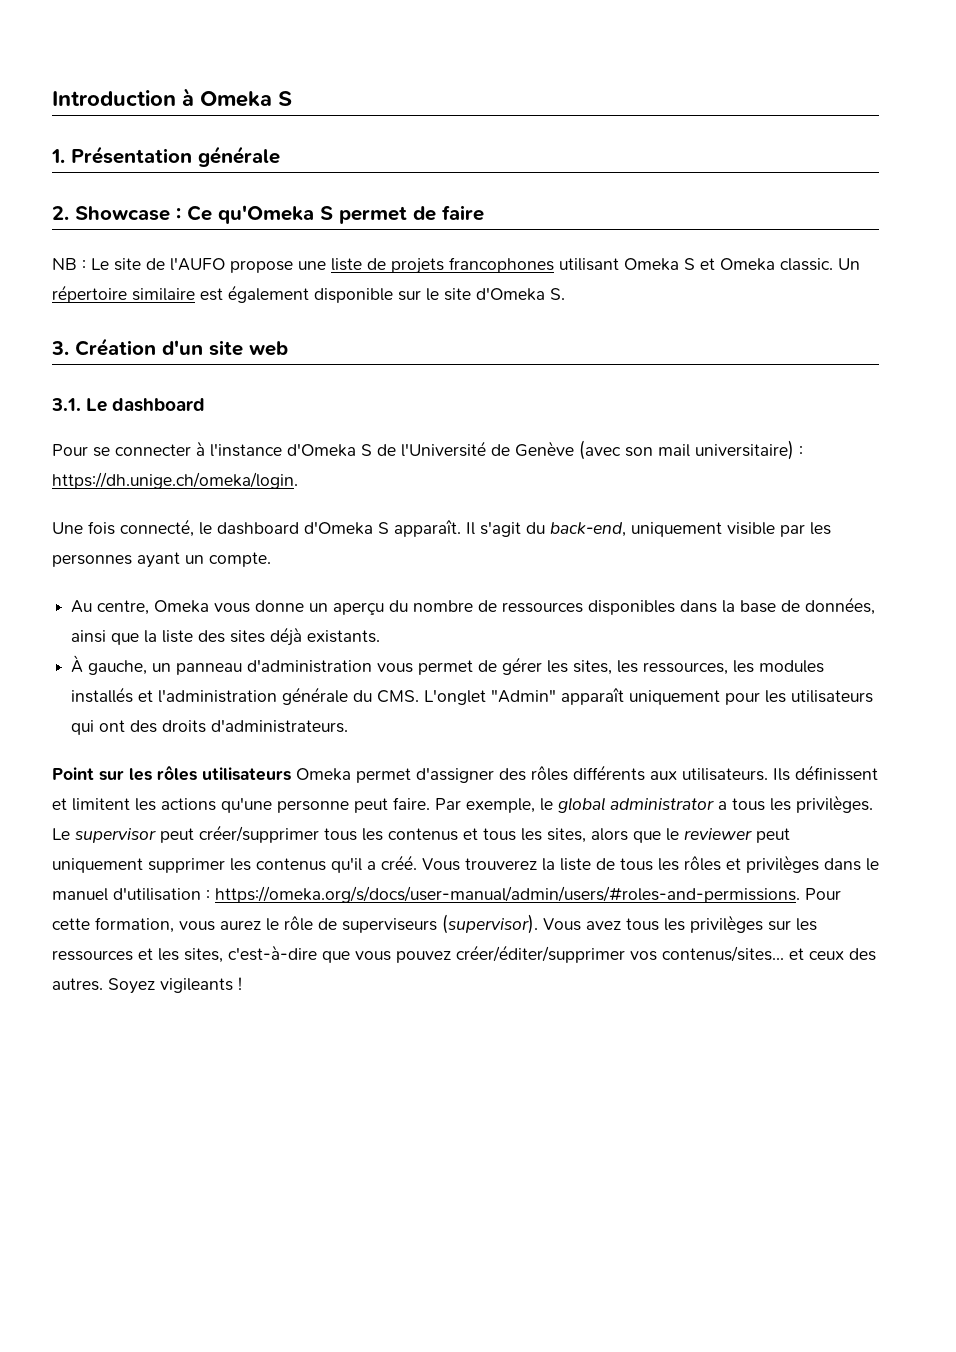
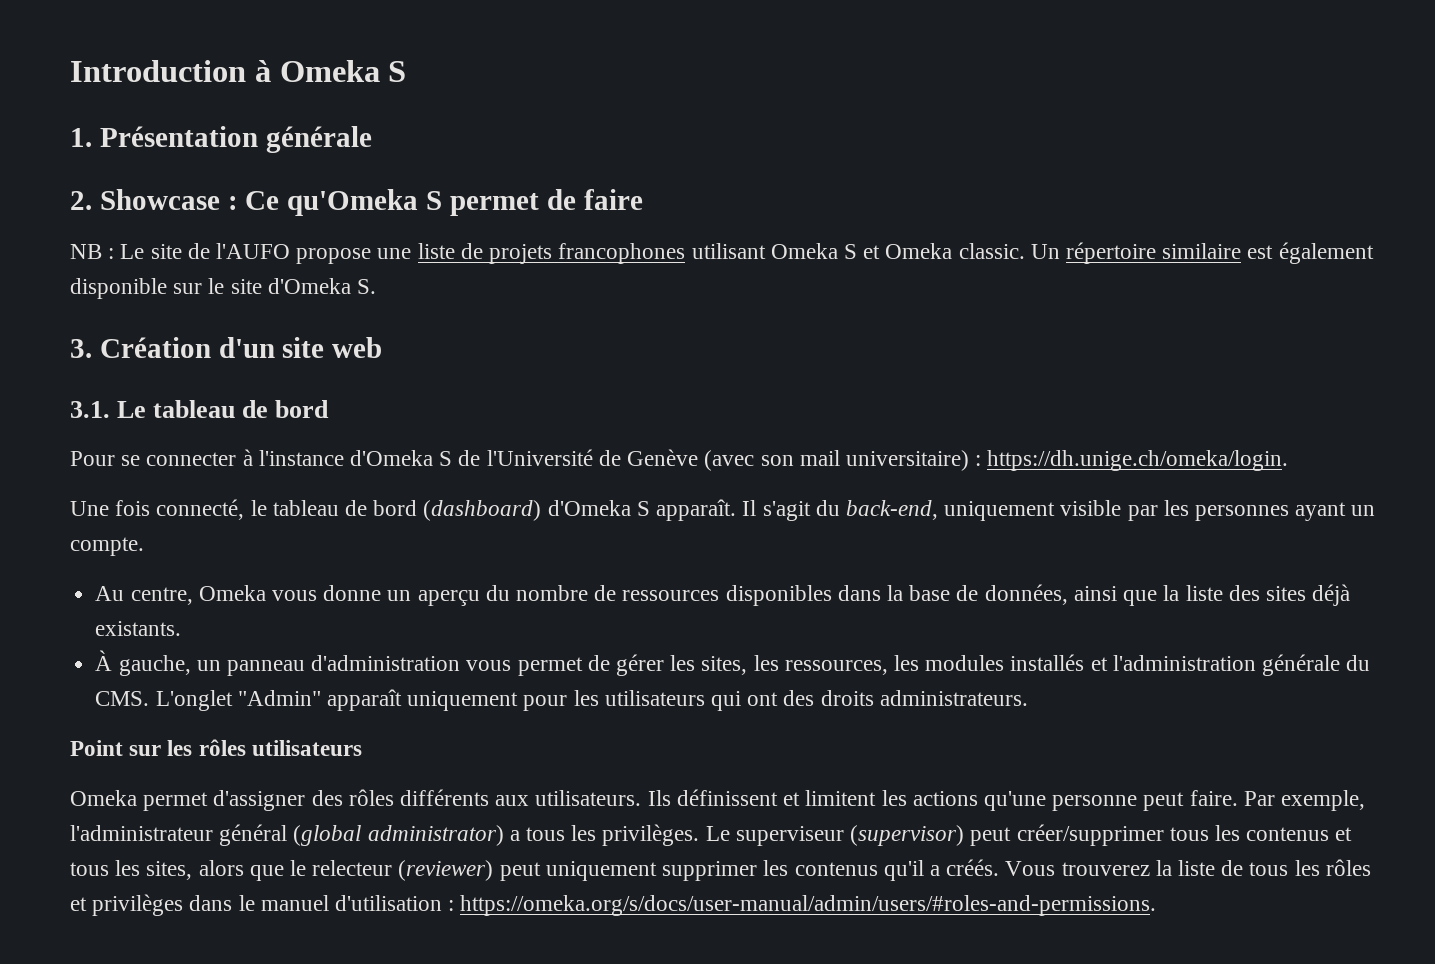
[112,398,206,412] dashboard -> [153,400,330,418] tableau de bord
[217,522,299,535] dashboard -> [272,500,542,521] tableau de bord (dashboard)
[211,719,349,733] d'administrateurs. -> [879,690,1028,706] administrateurs.
(291, 774) none -> (362, 748) //
[540,797,714,813] le global administrator -> [70,824,504,846] l'administrateur général (global administrator)
[75,828,156,843] supervisor -> [735,825,965,846] superviseur (supervisor)
[684,828,752,840] reviewer -> [312,860,494,881] relecteur (reviewer)
[381,855,417,870] créé. -> [946,859,1000,876] créés.
[805,888,841,900] [52,914,817,934] [52,945,876,963] [52,977,242,994] Pour cette formation, vous aurez le rôle de superviseurs (supervisor). Vous avez tous les privilèges sur les ressources et les sites, c'est-à-dire que vous pouvez créer/éditer/supprimer vos contenus/sites... et ceux des autres. Soyez vigileants ! -> (1157, 905) none

